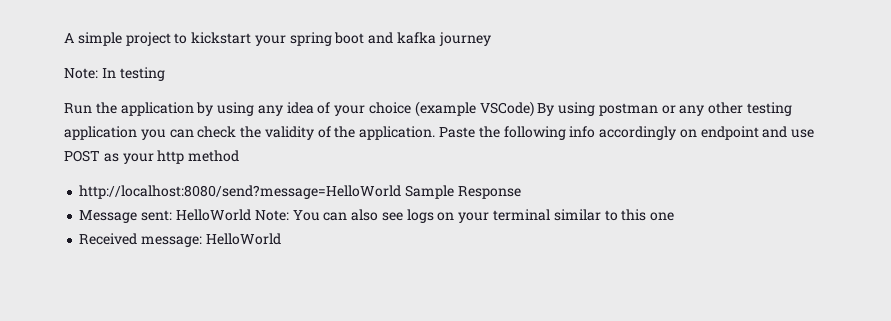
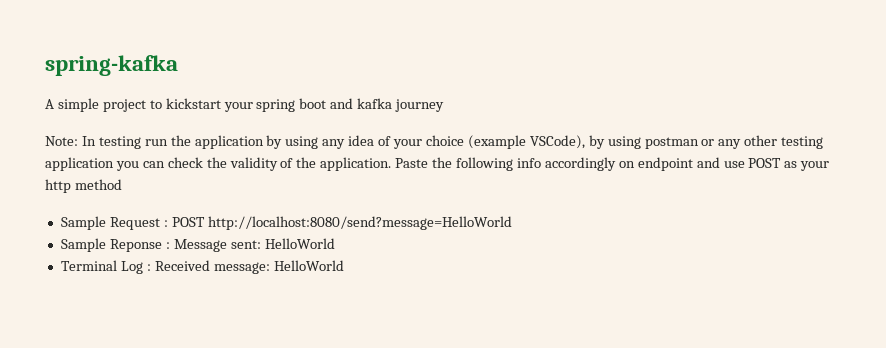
(64, 38) none -> [45,55,178,76] spring-kafka //
[64,103,92,114] // Run -> [144,139,168,146] run
[479,101,555,117] VSCode) By -> [529,135,605,149] VSCode), by
[79,185,521,199] [79,209,675,223] http://localhost:8080/send?message=HelloWorld Sample Response // Message sent: HelloWorld Note: You can also see logs on your terminal similar to this one // -> [60,216,512,230] [60,238,335,252] [60,260,151,274] Sample Request : POST http://localhost:8080/send?message=HelloWorld // Sample Reponse : Message sent: HelloWorld // Terminal Log :

